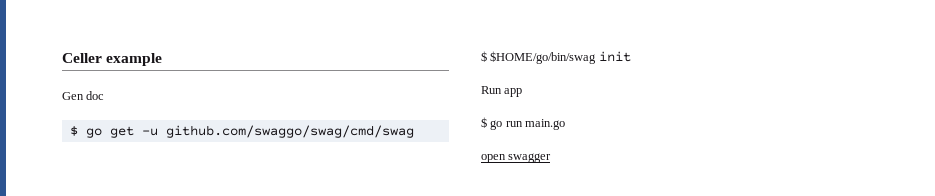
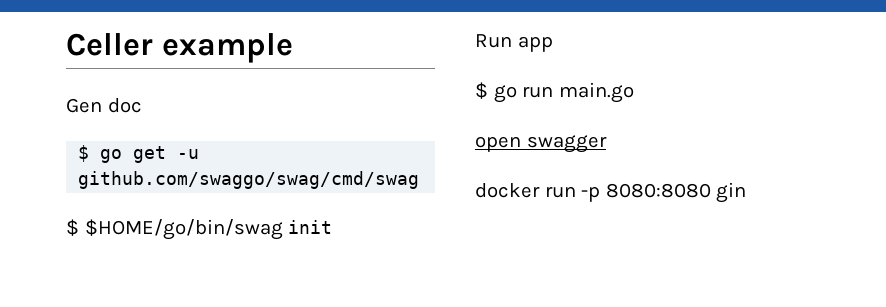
(552, 158) none -> [475,182,747,203] // docker run -p 8080:8080 gin

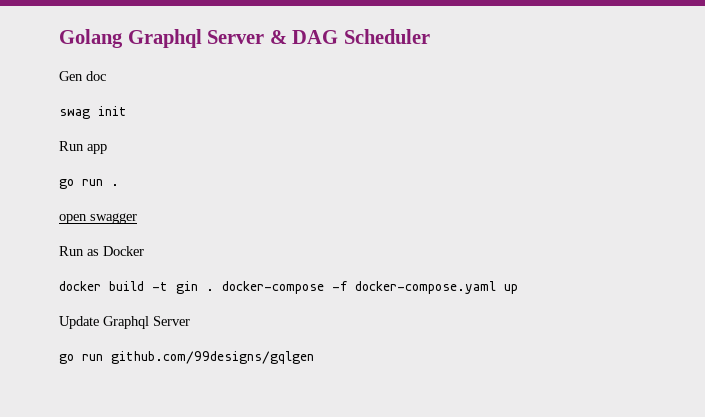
[66,33,293,63] [66,98,142,113] [78,145,200,163] [78,171,420,189] [66,219,283,240] Celler example // Gen doc // $ go get -u github.com/swaggo/swag/cmd/swag // $ $HOME/go/bin/swag -> [59,29,430,48] [59,71,106,81] [59,109,90,119] Golang Graphql Server & DAG Scheduler // Gen doc // swag
[475,82,634,103] $ go run main.go -> [59,179,119,189] go run .
[475,182,747,203] docker run -p 8080:8080 gin -> [59,246,144,256] [59,281,518,294] [59,316,190,329] [59,351,314,364] Run as Docker // docker build -t gin . docker-compose -f docker-compose.yaml up // Update Graphql Server // go run github.com/99designs/gqlgen

